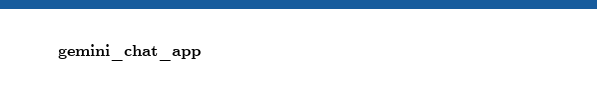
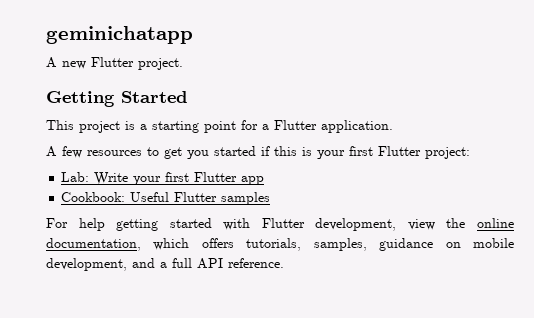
[58,44,201,61] gemini_chat_app -> [46,26,193,44] [46,57,183,70] [46,91,187,107] [46,120,393,133] [46,146,470,159] [61,172,265,185] [61,192,271,205] [46,218,514,231] [46,238,514,251] [46,258,284,271] geminichatapp // A new Flutter project. // Getting Started // This project is a starting point for a Flutter application. // A few resources to get you started if this is your first Flutter project: // Lab: Write your first Flutter app // Cookbook: Useful Flutter samples // For help getting started with Flutter development, view the online documentation, which offers tutorials, samples, guidance on mobile development, and a full API reference.

